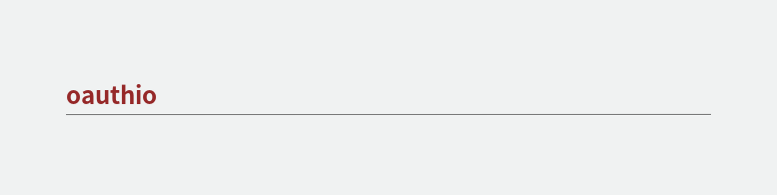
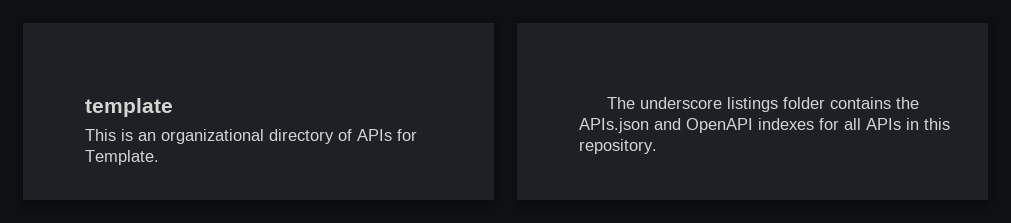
[65,84,158,105] oauthio -> [85,98,173,117] [85,129,417,144] [85,150,159,165] [607,97,920,112] [579,118,950,133] [579,139,657,154] template // This is an organizational directory of APIs for Template. // The underscore listings folder contains the APIs.json and OpenAPI indexes for all APIs in this repository.

